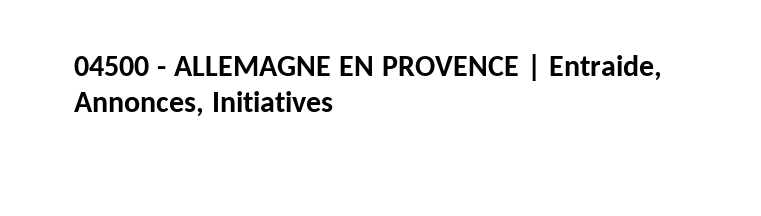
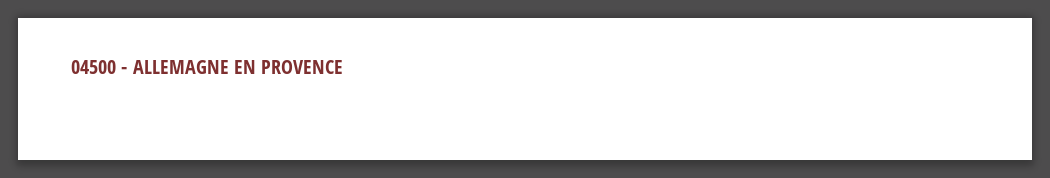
[526,54,662,81] [74,91,333,117] | Entraide, Annonces, Initiatives -> (344, 67) none

